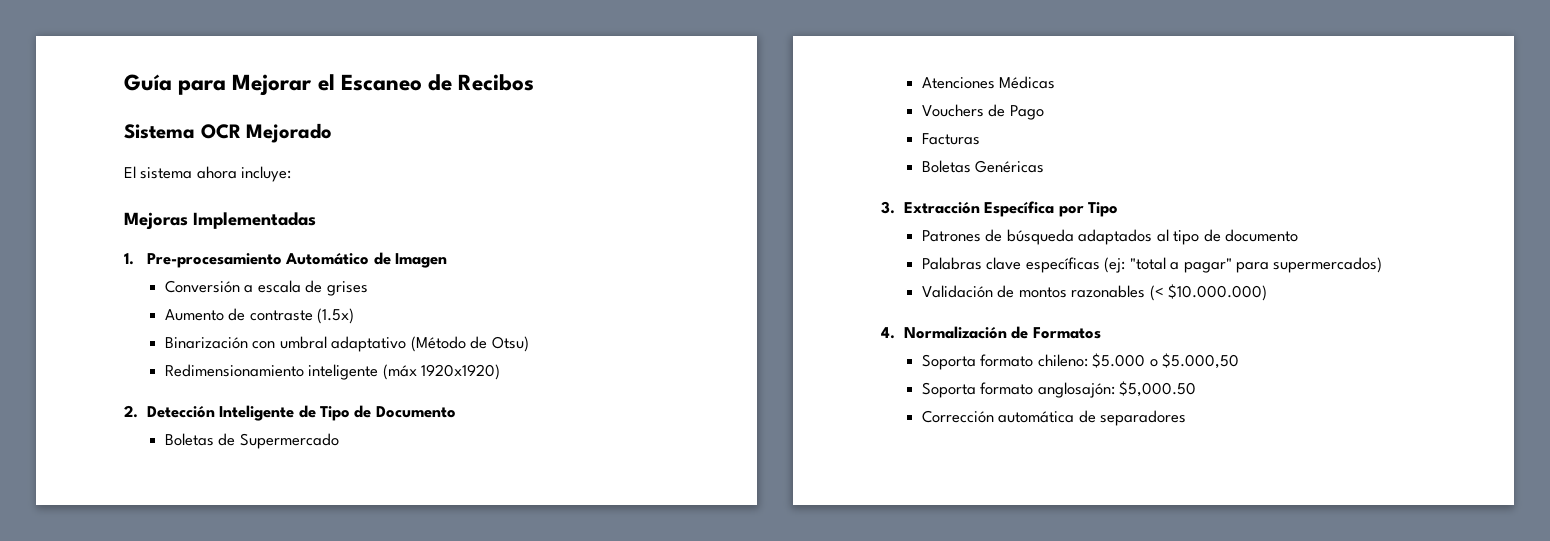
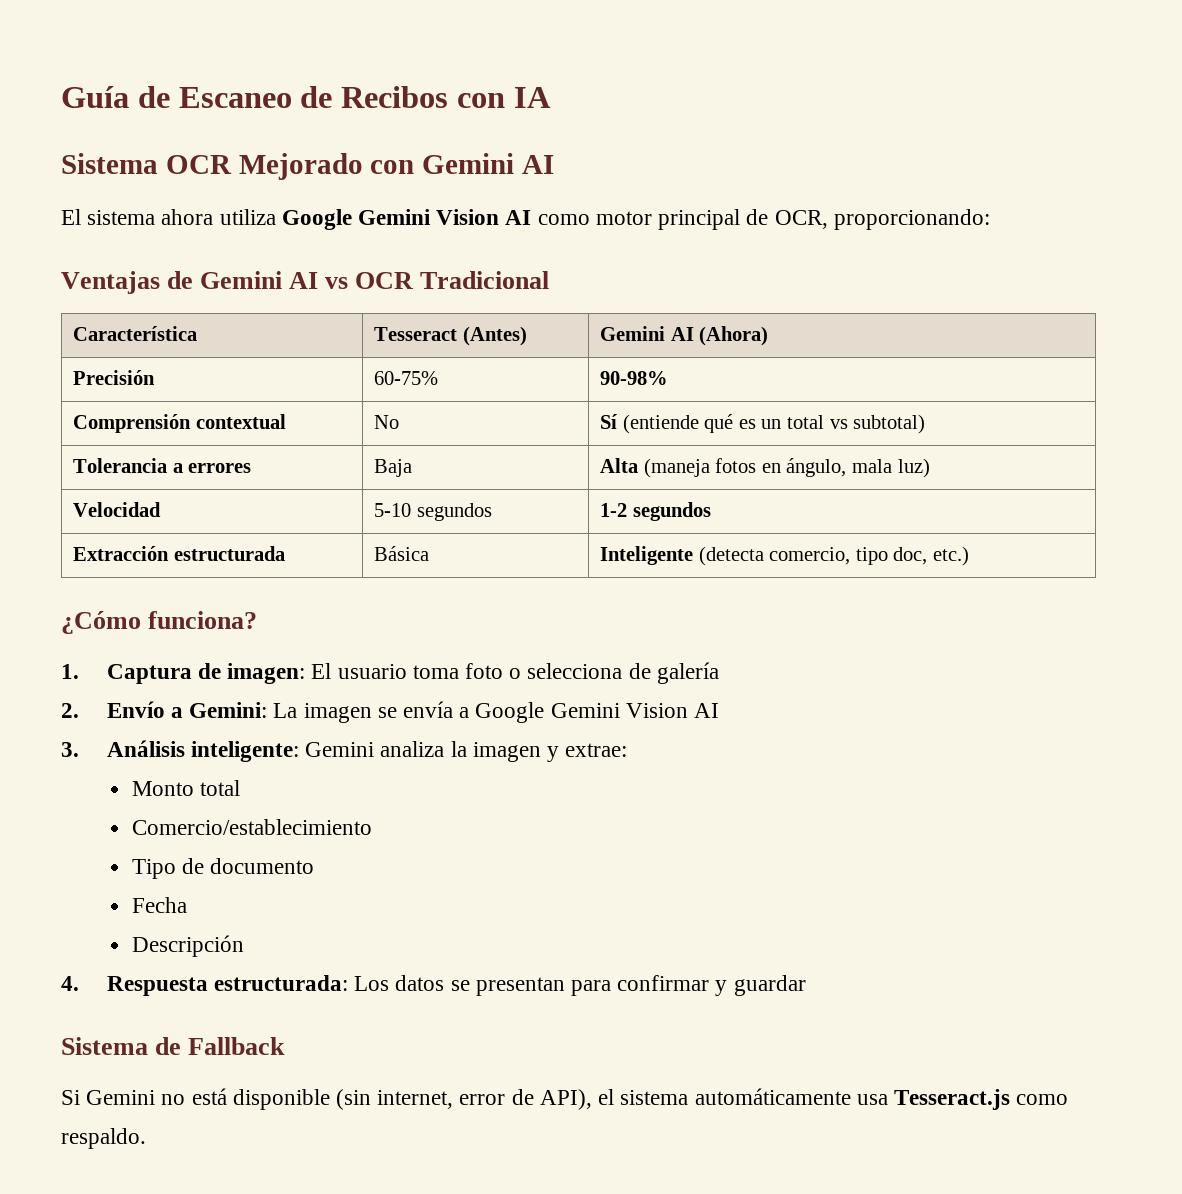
[178,74,335,96] para Mejorar el -> [137,86,170,108] de
(535, 82) none -> [456,87,551,108] con IA
(333, 133) none -> [370,153,555,174] con Gemini AI
[241,166,292,182] [124,212,316,230] [124,252,448,268] [164,280,368,296] [164,308,355,324] [164,336,529,352] [164,364,501,380] [124,405,456,421] [164,433,339,449] [921,76,1056,89] [921,104,1044,120] [921,133,980,145] [921,160,1045,173] [881,201,1119,217] [921,229,1298,245] [921,257,1383,273] [921,284,1268,301] [881,326,1101,339] [921,353,1240,370] [921,381,1197,398] [921,410,1187,426] incluye: // Mejoras Implementadas // 1. Pre-procesamiento Automático de Imagen // Conversión a escala de grises // Aumento de contraste (1.5x) // Binarización con umbral adaptativo (Método de Otsu) // Redimensionamiento inteligente (máx 1920x1920) // 2. Detección Inteligente de Tipo de Documento // Boletas de Supermercado // Atenciones Médicas // Vouchers de Pago // Facturas // Boletas Genéricas // 3. Extracción Específica por Tipo // Patrones de búsqueda adaptados al tipo de documento // Palabras clave específicas (ej: "total a pagar" para supermercados) // Validación de montos razonables (< $10.000.000) // 4. Normalización de Formatos // Soporta formato chileno: $5.000 o $5.000,50 // Soporta formato anglosajón: $5,000.50 // Corrección automática de separadores -> [219,209,990,230] [61,271,550,294] [73,326,198,341] [374,326,527,346] [600,326,769,346] [73,370,156,385] [374,371,439,385] [600,371,669,385] [73,414,286,433] [374,415,400,429] [600,414,926,434] [73,458,252,473] [374,459,413,477] [600,458,930,478] [73,502,162,517] [374,503,492,521] [600,502,711,521] [73,546,285,561] [374,546,430,561] [600,546,969,566] [61,611,258,634] [61,662,719,684] [61,701,720,723] [61,740,628,762] [132,780,241,796] [132,819,373,835] [132,858,315,879] [132,897,188,913] [132,935,245,957] [61,975,806,996] [61,1037,286,1055] [61,1088,1069,1110] [61,1128,146,1149] utiliza Google Gemini Vision AI como motor principal de OCR, proporcionando: // Ventajas de Gemini AI vs OCR Tradicional // Característica | Tesseract (Antes) | Gemini AI (Ahora) // Precisión | 60-75% | 90-98% // Comprensión contextual | No | Sí (entiende qué es un total vs subtotal) // Tolerancia a errores | Baja | Alta (maneja fotos en ángulo, mala luz) // Velocidad | 5-10 segundos | 1-2 segundos // Extracción estructurada | Básica | Inteligente (detecta comercio, tipo doc, etc.) // ¿Cómo funciona? // 1. Captura de imagen: El usuario toma foto o selecciona de galería // 2. Envío a Gemini: La imagen se envía a Google Gemini Vision AI // 3. Análisis inteligente: Gemini analiza la imagen y extrae: // Monto total // Comercio/establecimiento // Tipo de documento // Fecha // Descripción // 4. Respuesta estructurada: Los datos se presentan para confirmar y guardar // Sistema de Fallback // Si Gemini no está disponible (sin internet, error de API), el sistema automáticamente usa Tesseract.js como respaldo.

